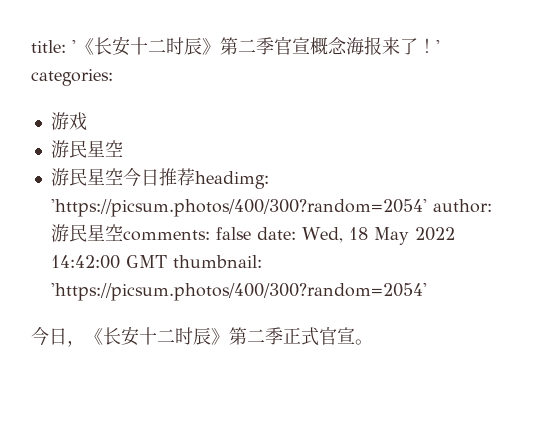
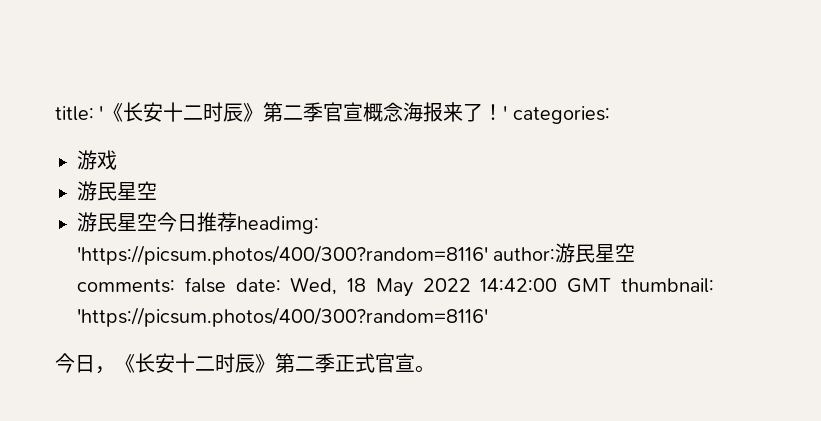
[50,199,427,217] 'https://picsum.photos/400/300?random=2054' -> [77,245,488,265] 'https://picsum.photos/400/300?random=8116'
[50,283,427,301] 'https://picsum.photos/400/300?random=2054' -> [77,307,488,327] 'https://picsum.photos/400/300?random=8116'

